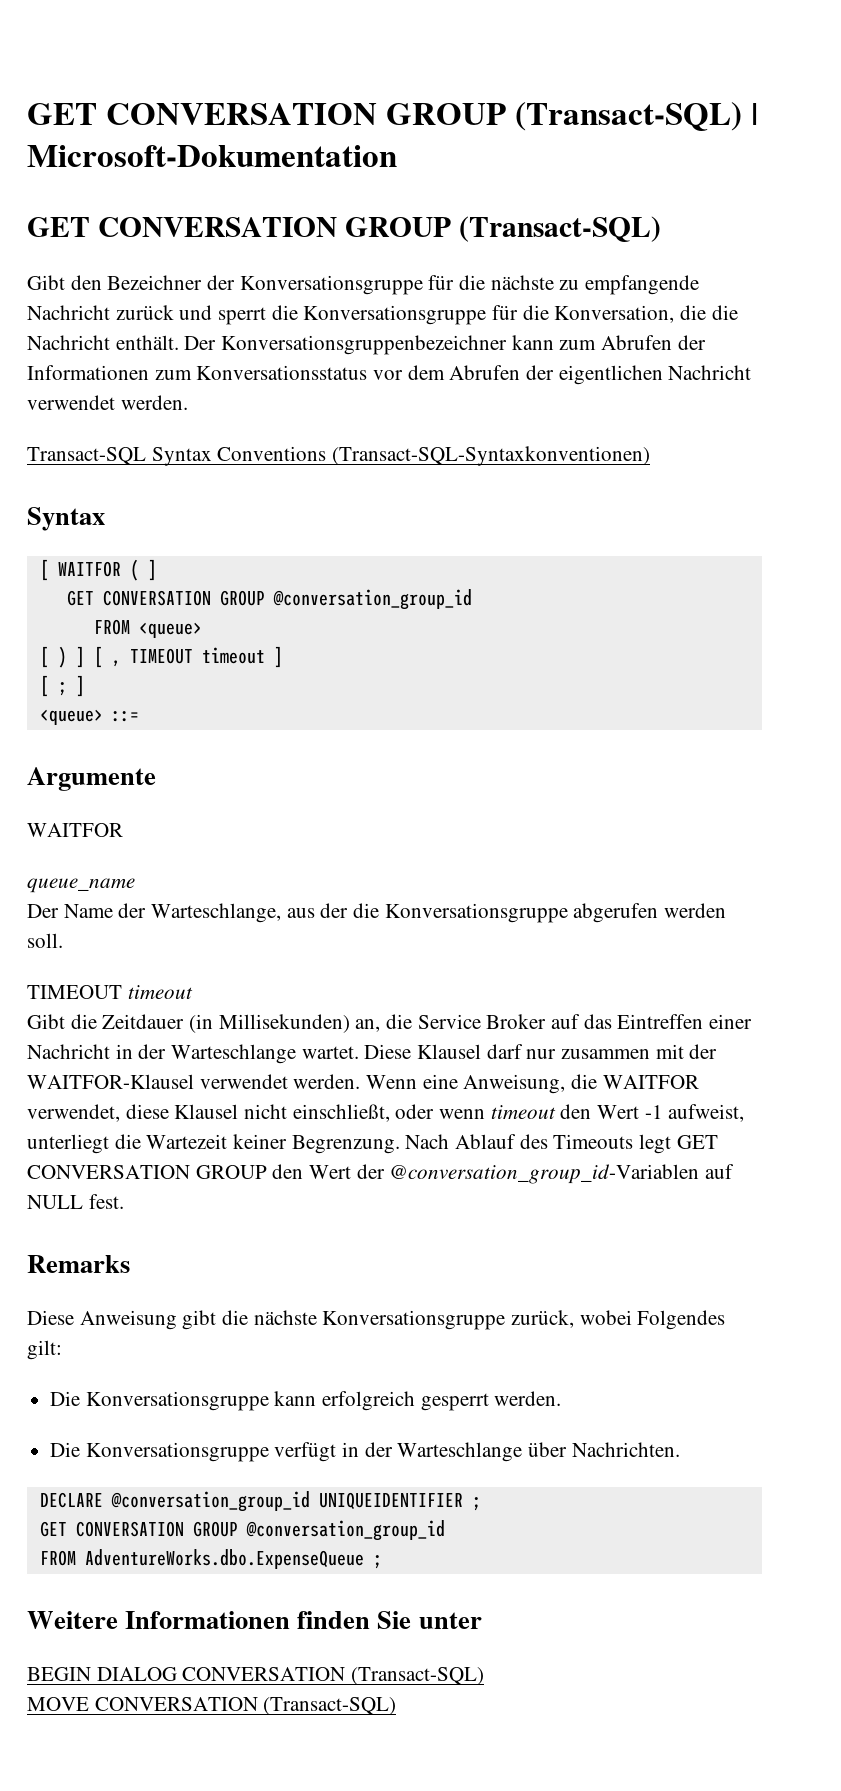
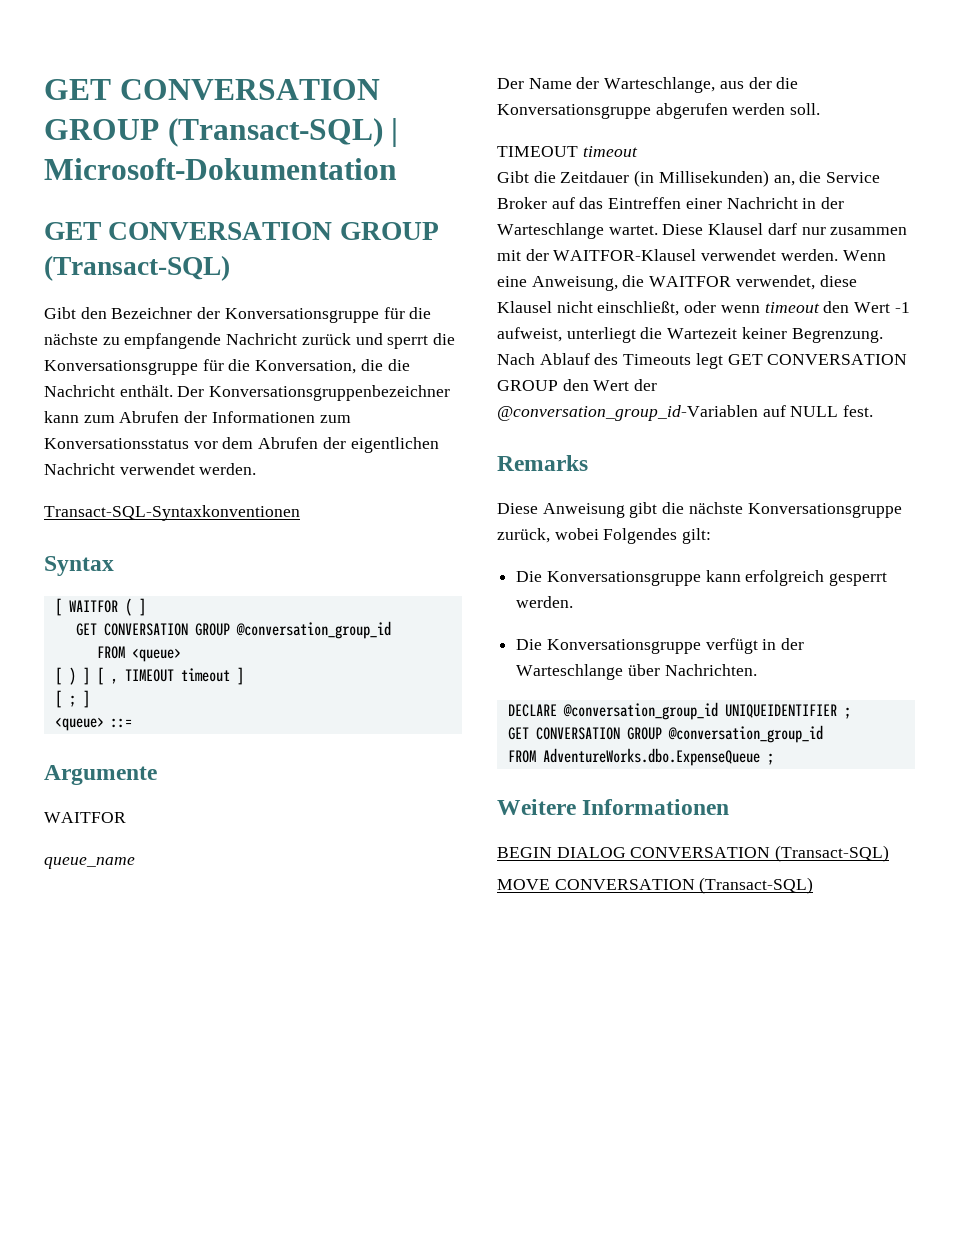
[27,446,651,466] Transact-SQL Syntax Conventions (Transact-SQL-Syntaxkonventionen) -> [44,505,300,521] Transact-SQL-Syntaxkonventionen
[297,1611,482,1629] finden Sie unter -> (730, 807) none

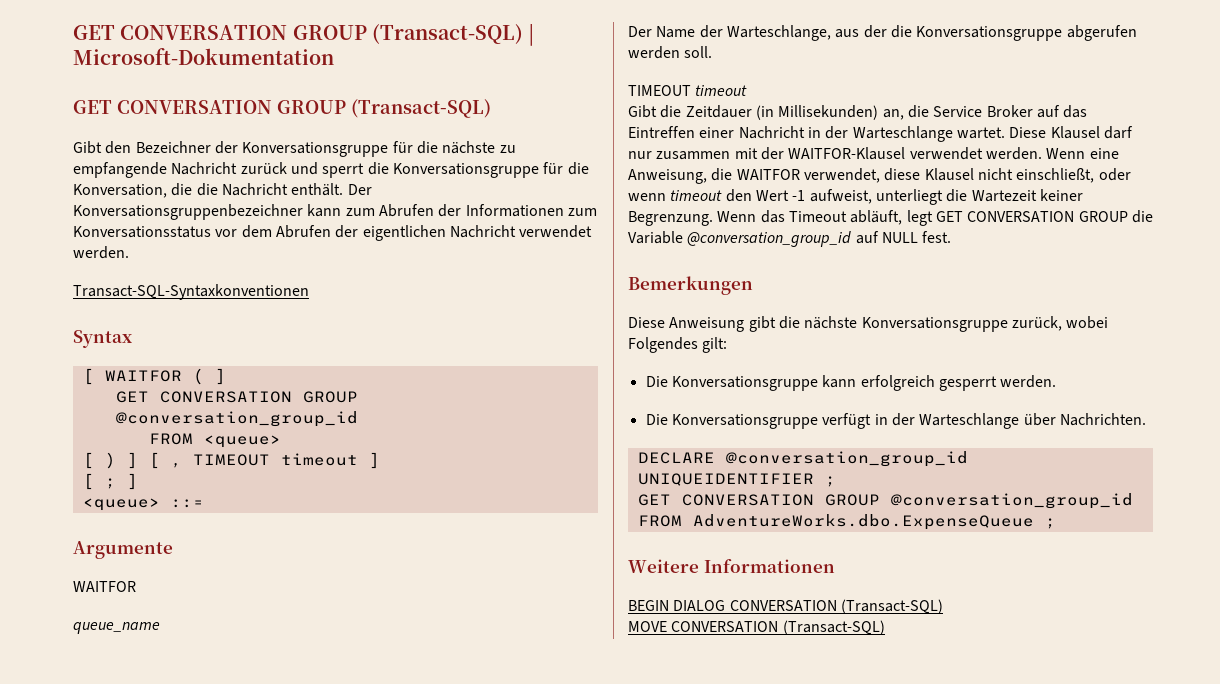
[497,353,908,369] [497,379,658,391] [497,405,758,421] Nach Ablauf des Timeouts legt GET CONVERSATION GROUP den Wert der @conversation_group_id-Variablen -> [717,210,1153,226] [628,231,852,247] Wenn das Timeout abläuft, legt GET CONVERSATION GROUP die Variable @conversation_group_id
[497,455,588,471] Remarks -> [628,276,753,295] Bemerkungen

